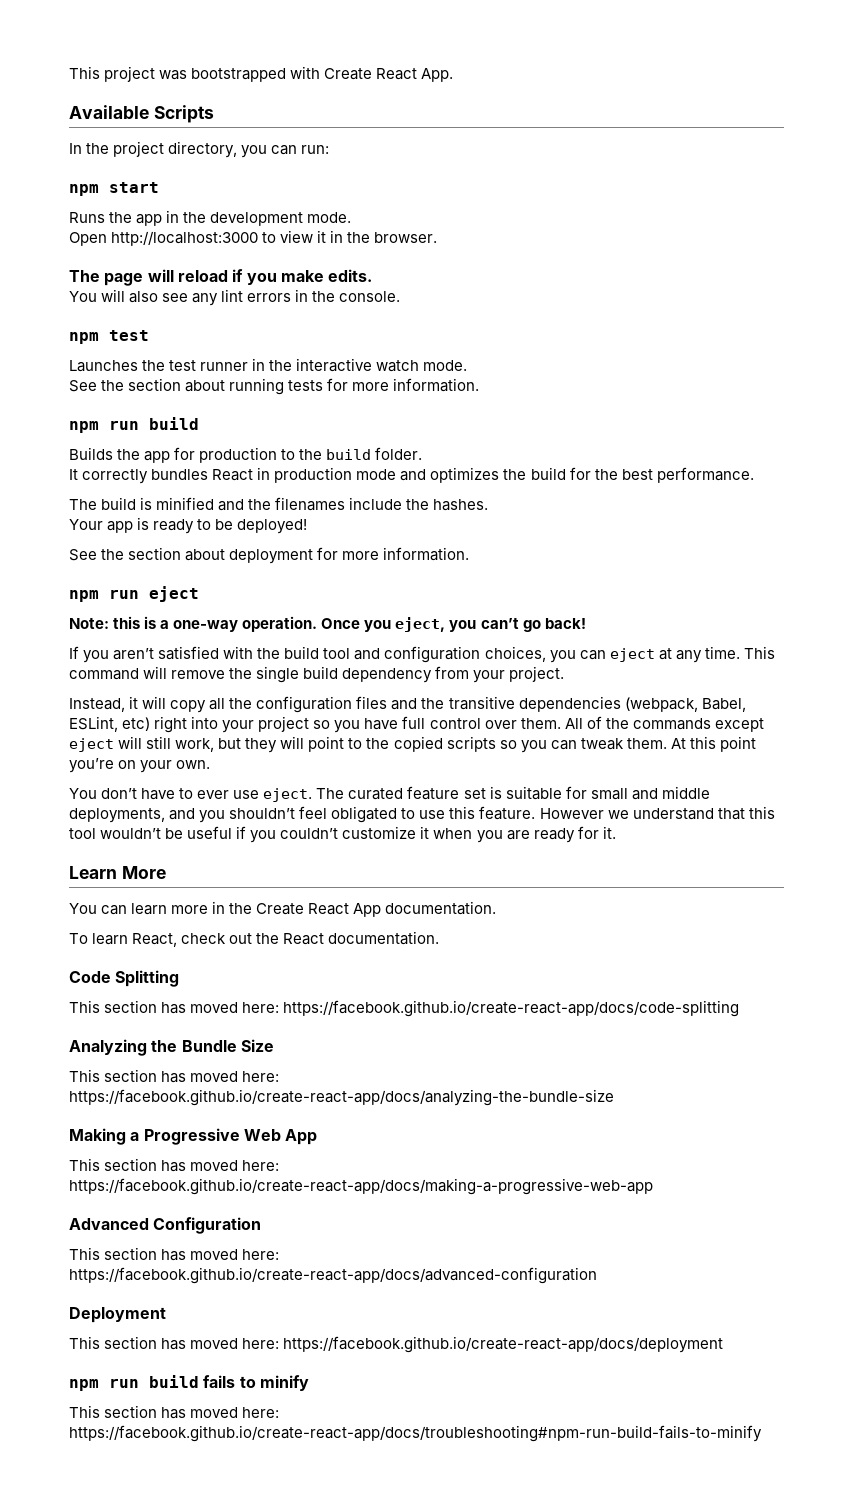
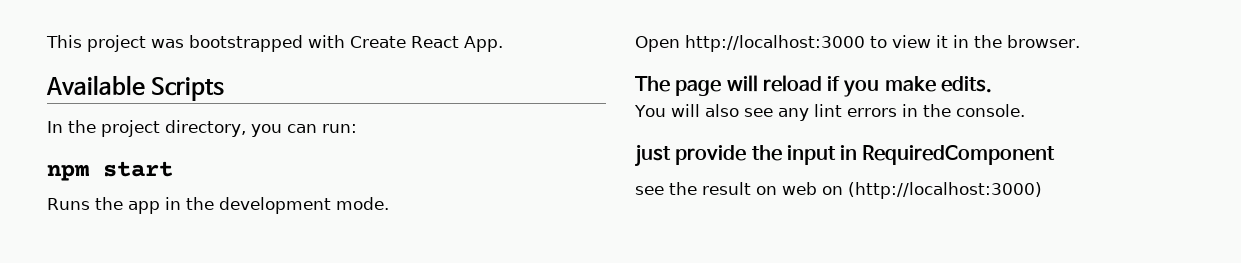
[69,330,149,344] [69,358,468,372] [69,378,480,395] [69,417,199,433] [69,447,423,463] [69,467,754,484] [69,497,489,511] [69,517,308,534] [69,547,470,564] [69,586,199,602] [69,616,586,632] [69,646,775,663] [69,666,565,683] [69,696,746,713] [69,716,764,733] [69,736,756,753] [69,758,211,773] [69,786,710,802] [69,806,775,823] [69,826,616,843] [69,866,166,879] [69,901,497,917] [69,931,440,947] [69,970,180,987] [69,1000,740,1017] [69,1039,274,1056] [69,1069,280,1083] [69,1089,614,1106] [69,1128,318,1145] [69,1158,280,1172] [69,1178,653,1195] [69,1217,262,1234] [69,1247,280,1261] [69,1267,597,1284] [69,1307,166,1323] [69,1336,724,1353] [69,1375,309,1391] [69,1405,280,1419] [69,1425,762,1442] npm test // Launches the test runner in the interactive watch mode. // See the section about running tests for more information. // npm run build // Builds the app for production to the build folder. // It correctly bundles React in production mode and optimizes the build for the best performance. // The build is minified and the filenames include the hashes. // Your app is ready to be deployed! // See the section about deployment for more information. // npm run eject // Note: this is a one-way operation. Once you eject, you can’t go back! // If you aren’t satisfied with the build tool and configuration choices, you can eject at any time. This command will remove the single build dependency from your project. // Instead, it will copy all the configuration files and the transitive dependencies (webpack, Babel, ESLint, etc) right into your project so you have full control over them. All of the commands except eject will still work, but they will point to the copied scripts so you can tweak them. At this point you’re on your own. // You don’t have to ever use eject. The curated feature set is suitable for small and middle deployments, and you shouldn’t feel obligated to use this feature. However we understand that this tool wouldn’t be useful if you couldn’t customize it when you are ready for it. // Learn More // You can learn more in the Create React App documentation. // To learn React, check out the React documentation. // Code Splitting // This section has moved here: https://facebook.github.io/create-react-app/docs/code-splitting // Analyzing the Bundle Size // This section has moved here: https://facebook.github.io/create-react-app/docs/analyzing-the-bundle-size // Making a Progressive Web App // This section has moved here: https://facebook.github.io/create-react-app/docs/making-a-progressive-web-app // Advanced Configuration // This section has moved here: https://facebook.github.io/create-react-app/docs/advanced-configuration // Deployment // This section has moved here: https://facebook.github.io/create-react-app/docs/deployment // npm run build fails to minify // This section has moved here: https://facebook.github.io/create-react-app/docs/troubleshooting#npm-run-build-fails-to-minify -> [635,144,1056,167] [635,182,1042,199] just provide the input in RequiredComponent // see the result on web on (http://localhost:3000)

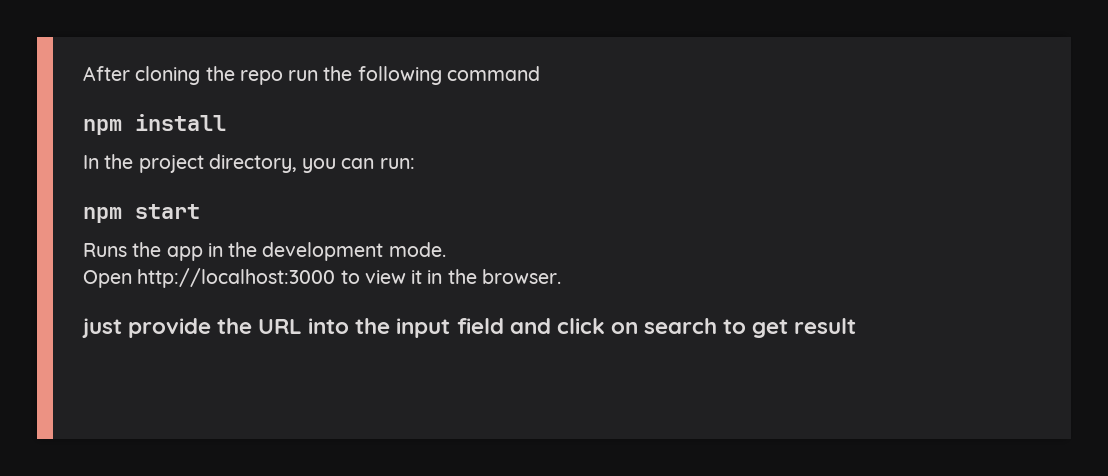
[46,35,503,52] [46,75,225,101] This project was bootstrapped with Create React App. // Available Scripts -> [83,66,540,85] [83,114,226,135] After cloning the repo run the following command // npm install
[635,75,992,97] [634,104,1025,121] [635,144,1056,167] [635,182,1042,199] The page will reload if you make edits. // You will also see any lint errors in the console. // just provide the input in RequiredComponent // see the result on web on (http://localhost:3000) -> [82,318,857,338] just provide the URL into the input field and click on search to get result

